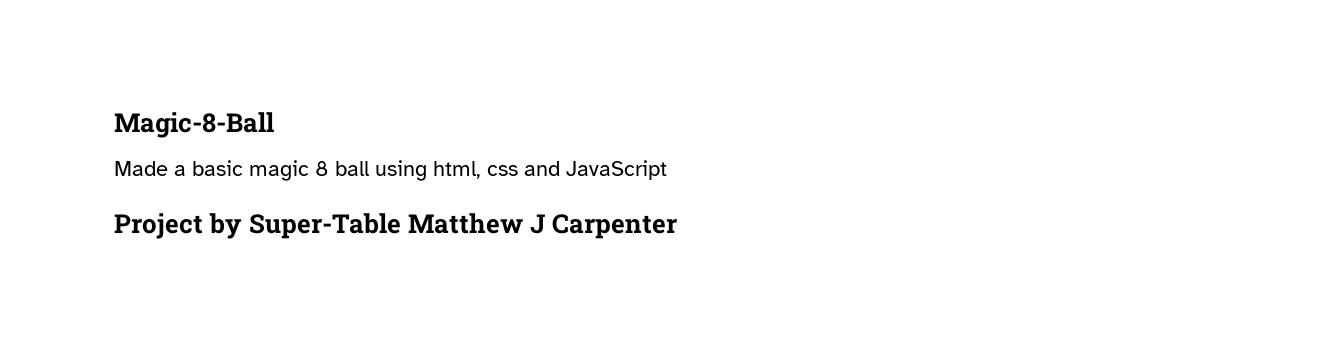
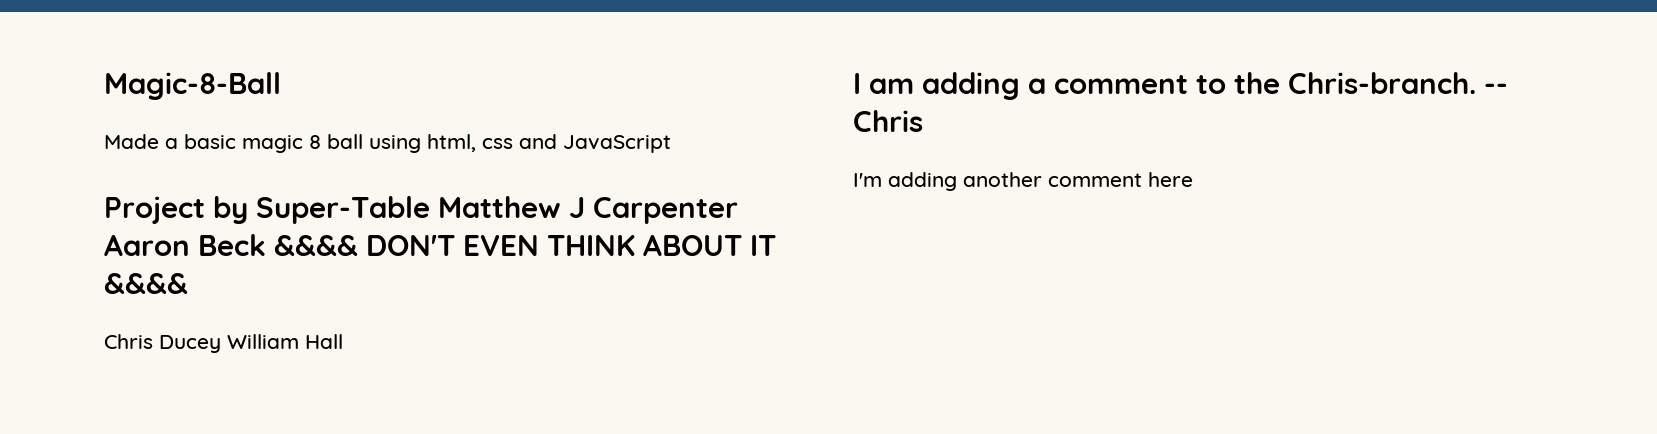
(678, 226) none -> [104,234,776,256] [104,273,188,294] [104,334,343,353] [853,72,1508,100] [853,110,923,132] [853,172,1193,191] Aaron Beck &&&& DON'T EVEN THINK ABOUT IT &&&& // Chris Ducey William Hall // I am adding a comment to the Chris-branch. -- Chris // I'm adding another comment here

